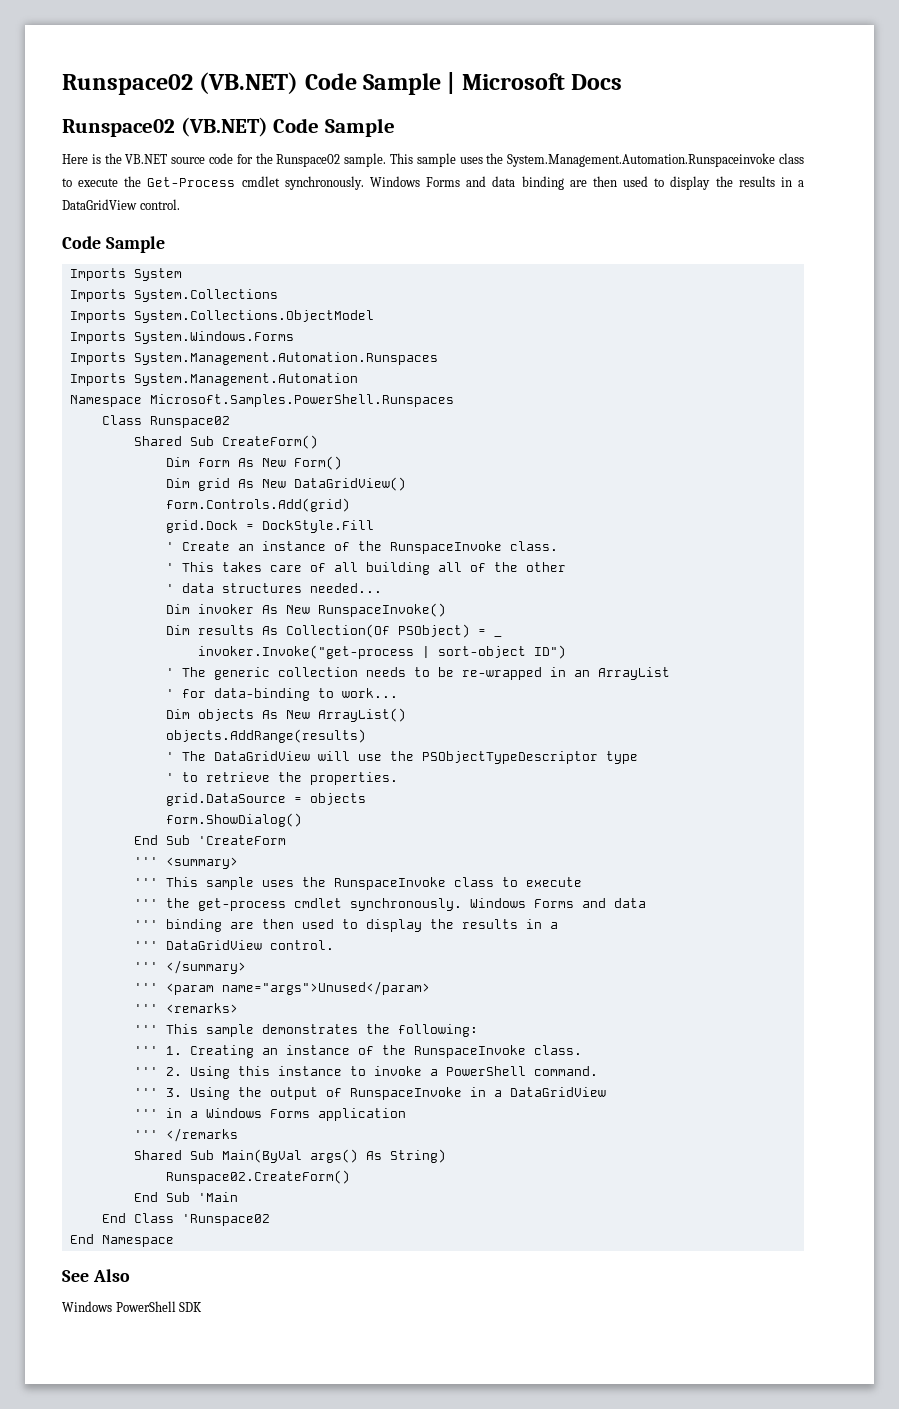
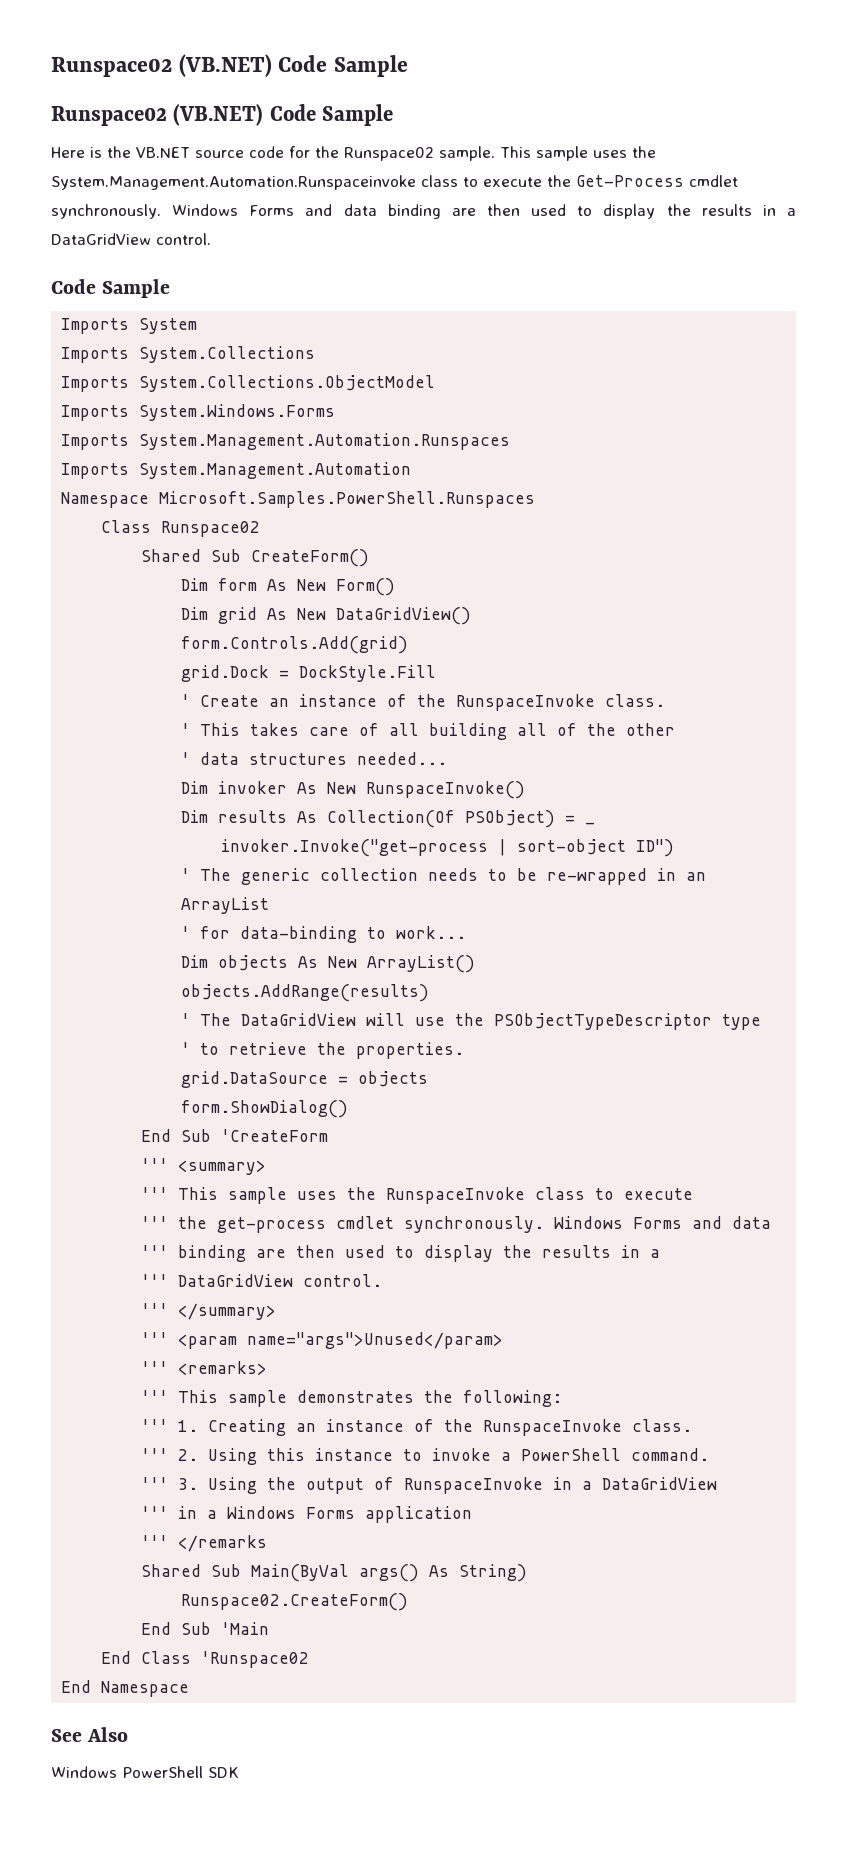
[62,72,623,95] Runspace02 (VB.NET) Code Sample | Microsoft Docs -> [51,54,408,77] Runspace02 (VB.NET) Code Sample

